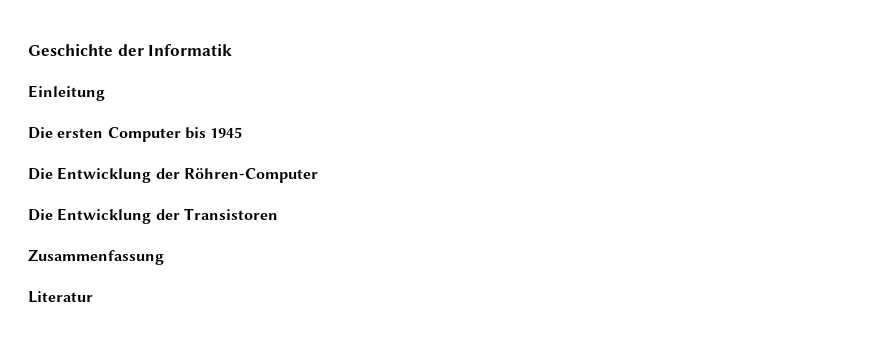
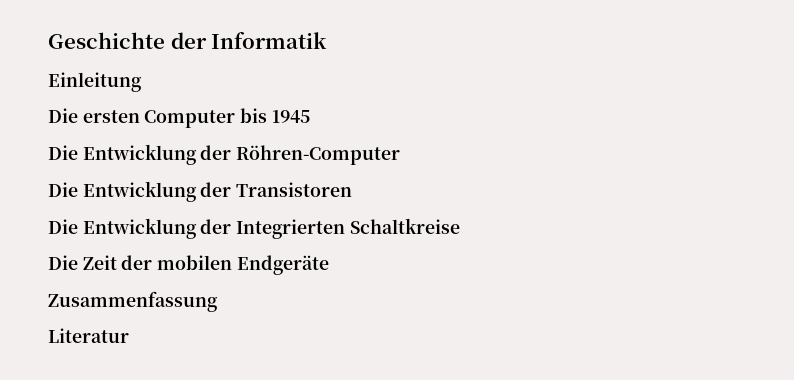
(278, 214) none -> [48,218,460,239] [48,255,329,275] // Die Entwicklung der Integrierten Schaltkreise // Die Zeit der mobilen Endgeräte

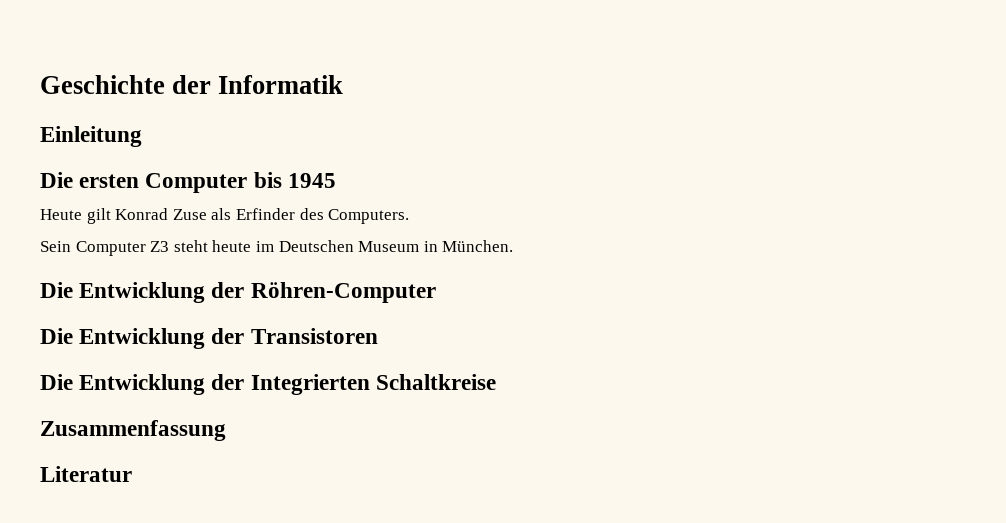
(310, 116) none -> [40,208,410,224] [40,240,514,256] // Heute gilt Konrad Zuse als Erfinder des Computers. // Sein Computer Z3 steht heute im Deutschen Museum in München.
[48,255,329,275] // Die Zeit der mobilen Endgeräte -> (496, 382) none

